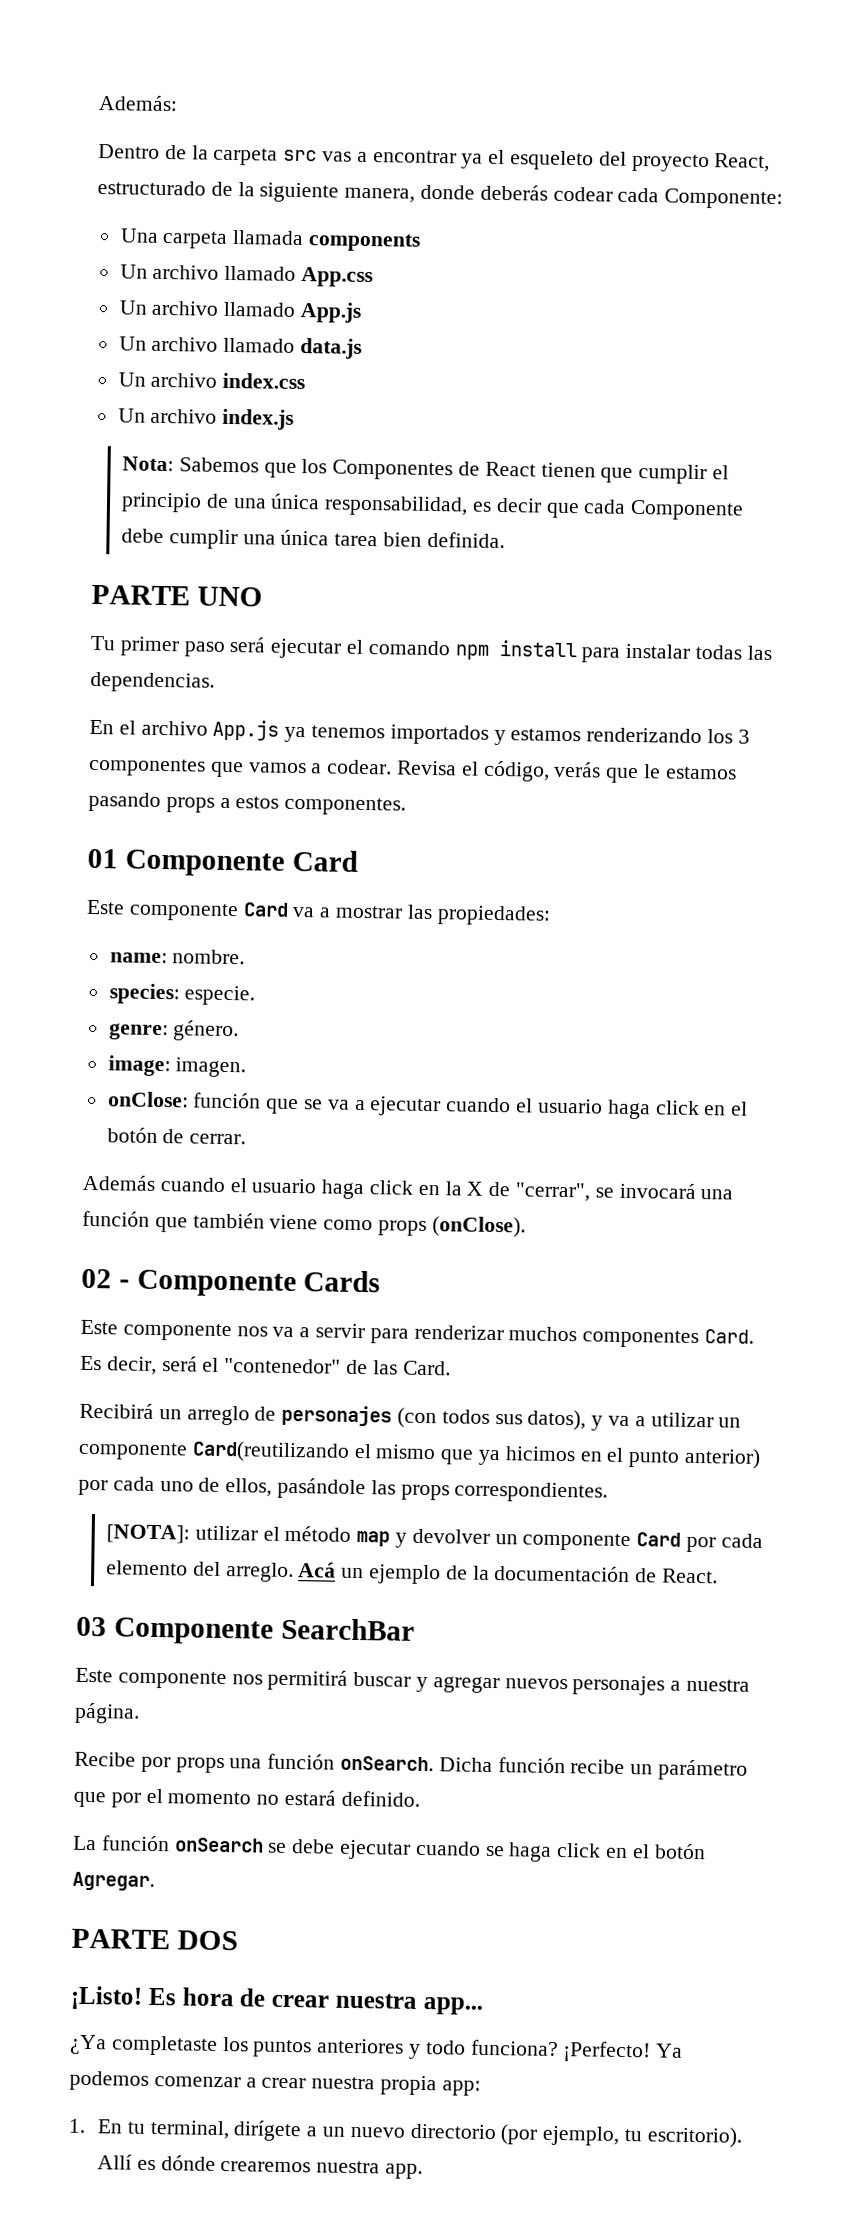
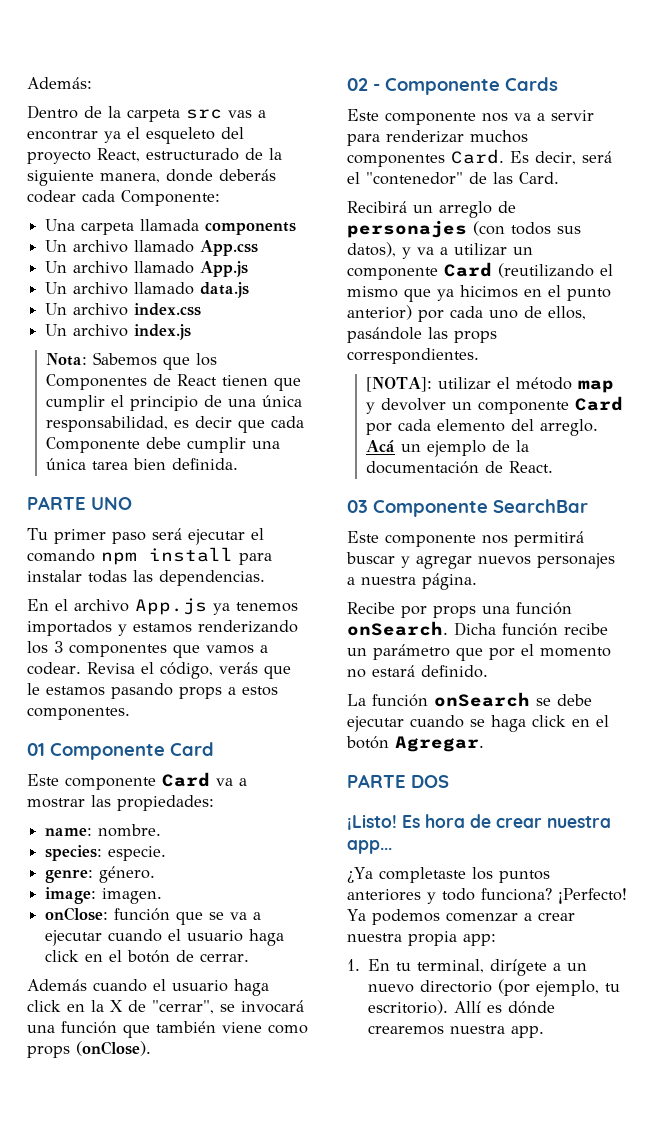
[191,1440,350,1463] Card(reutilizando -> [444,262,594,278] Card (reutilizando

